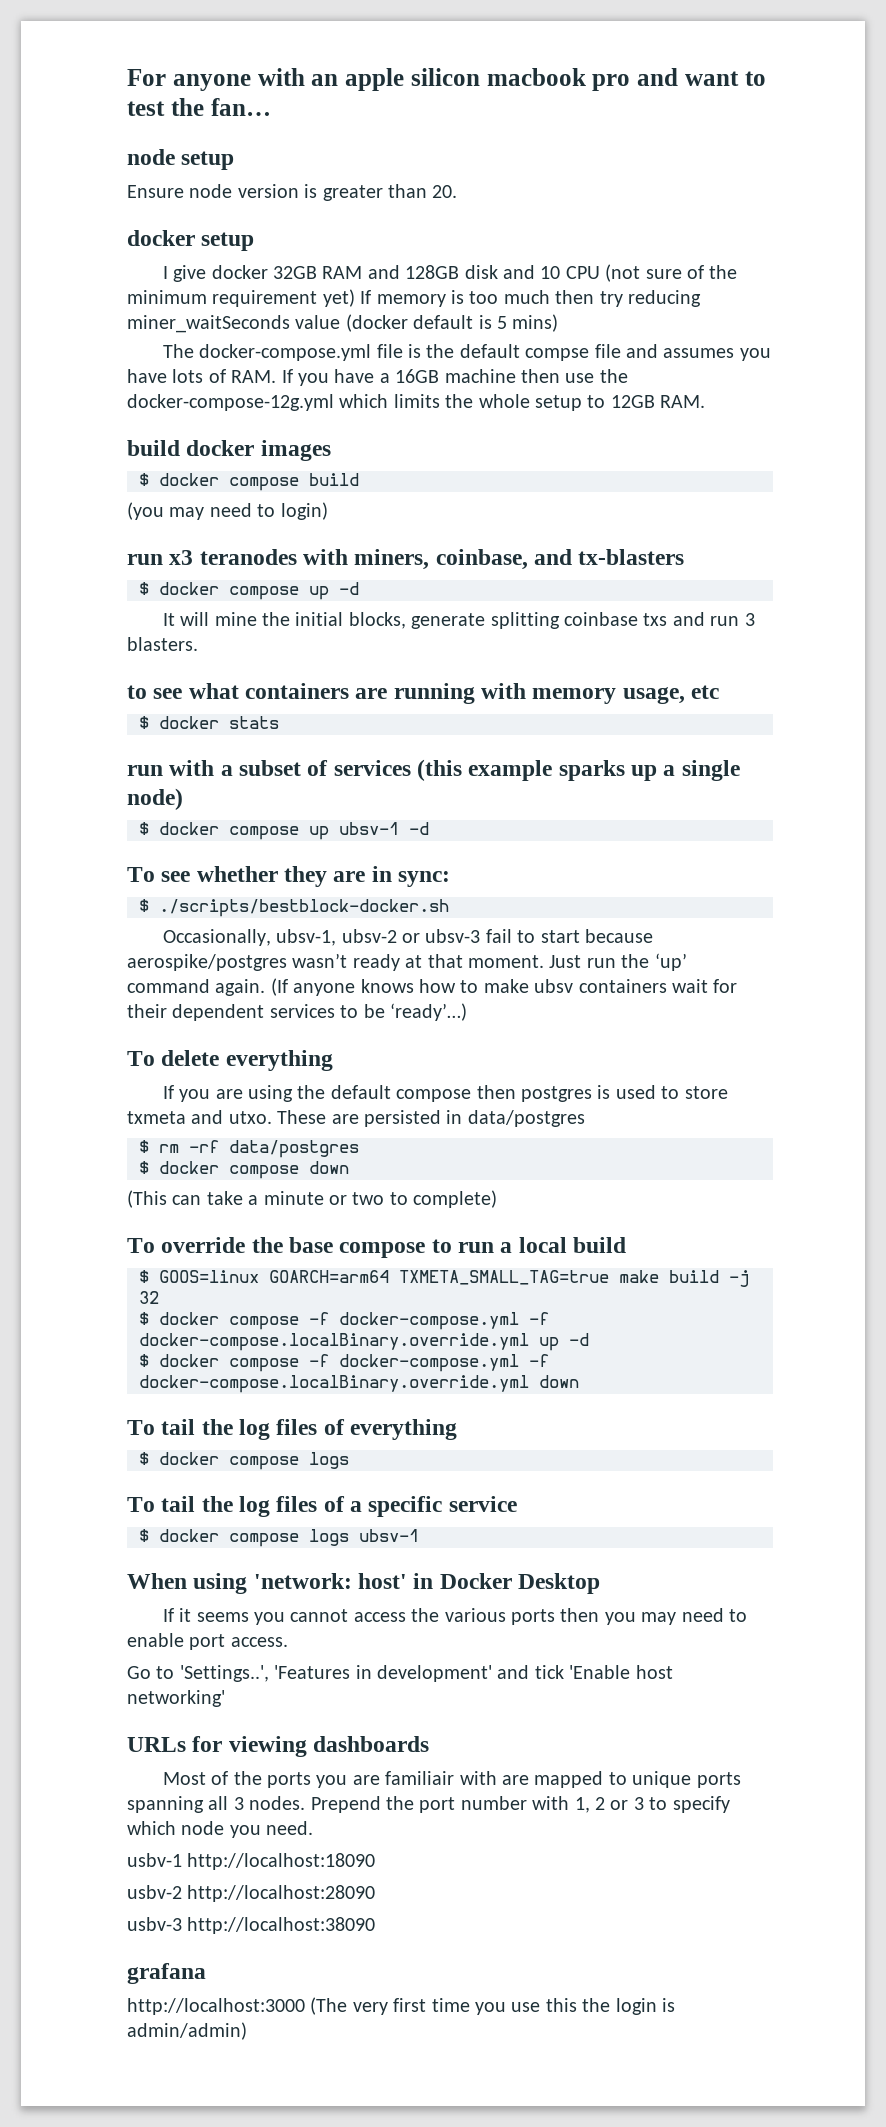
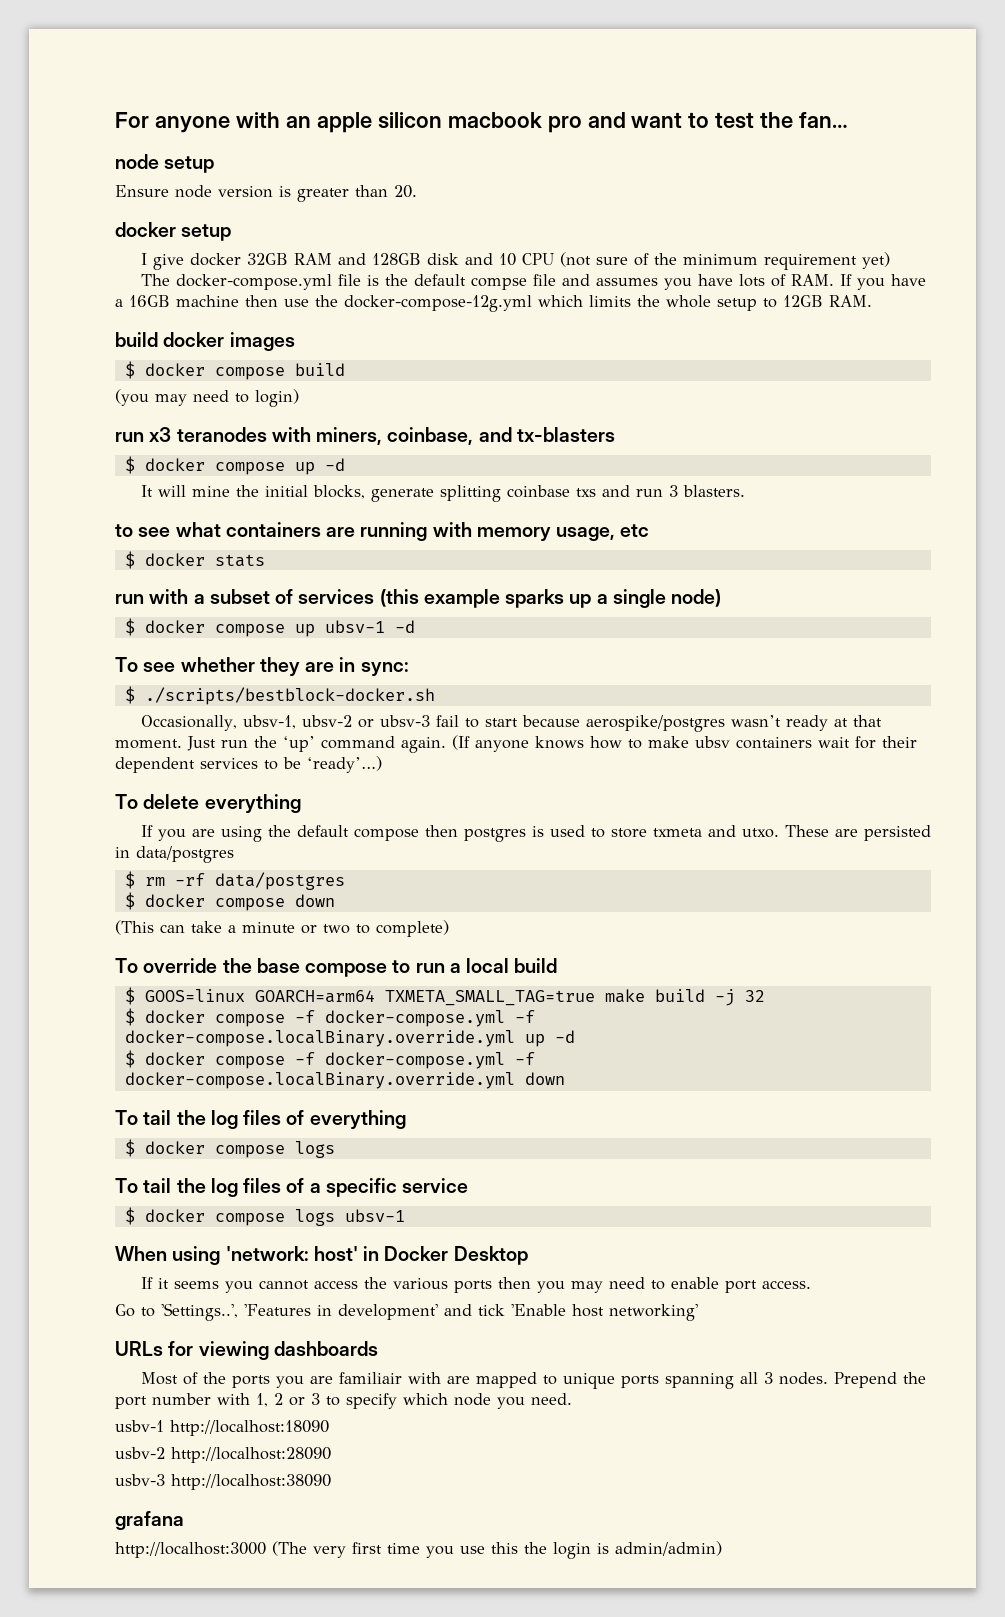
[360,290,701,307] [127,314,559,333] If memory is too much then try reducing miner_waitSeconds value (docker default is 5 mins) -> (890, 260) none

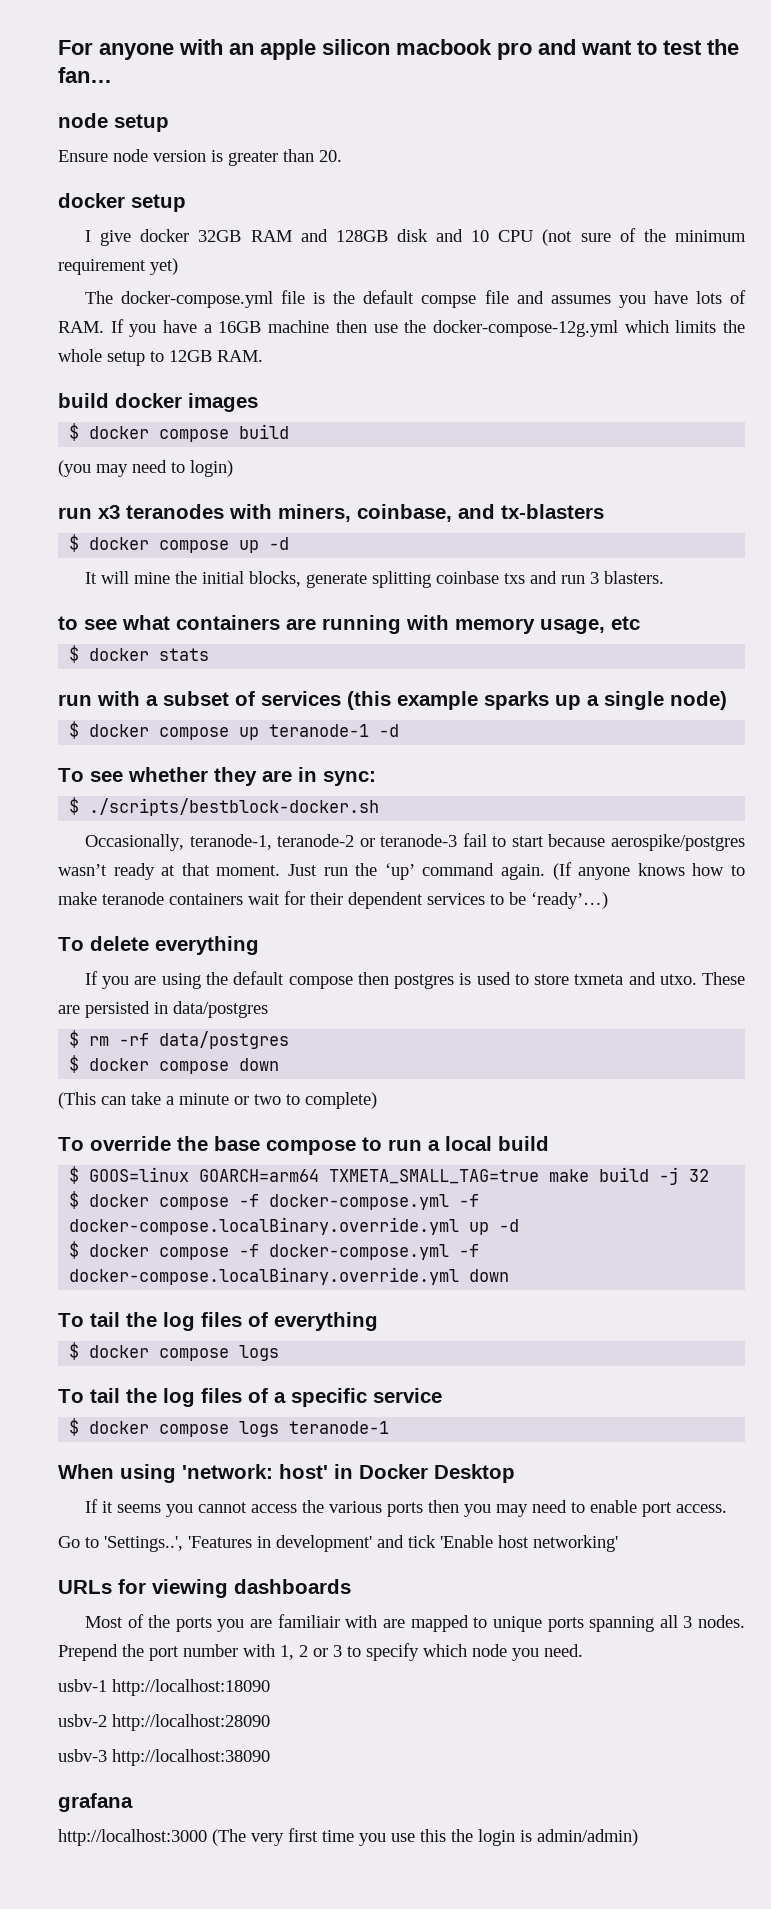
[324,620,385,633] ubsv-1 -> [269,724,370,737] teranode-1
[242,715,430,729] ubsv-1, ubsv-2 or ubsv-3 -> [189,834,458,850] teranode-1, teranode-2 or teranode-3
[695,736,730,748] ubsv -> [102,892,164,905] teranode
[344,1209,405,1222] ubsv-1 -> [289,1421,390,1434] teranode-1

